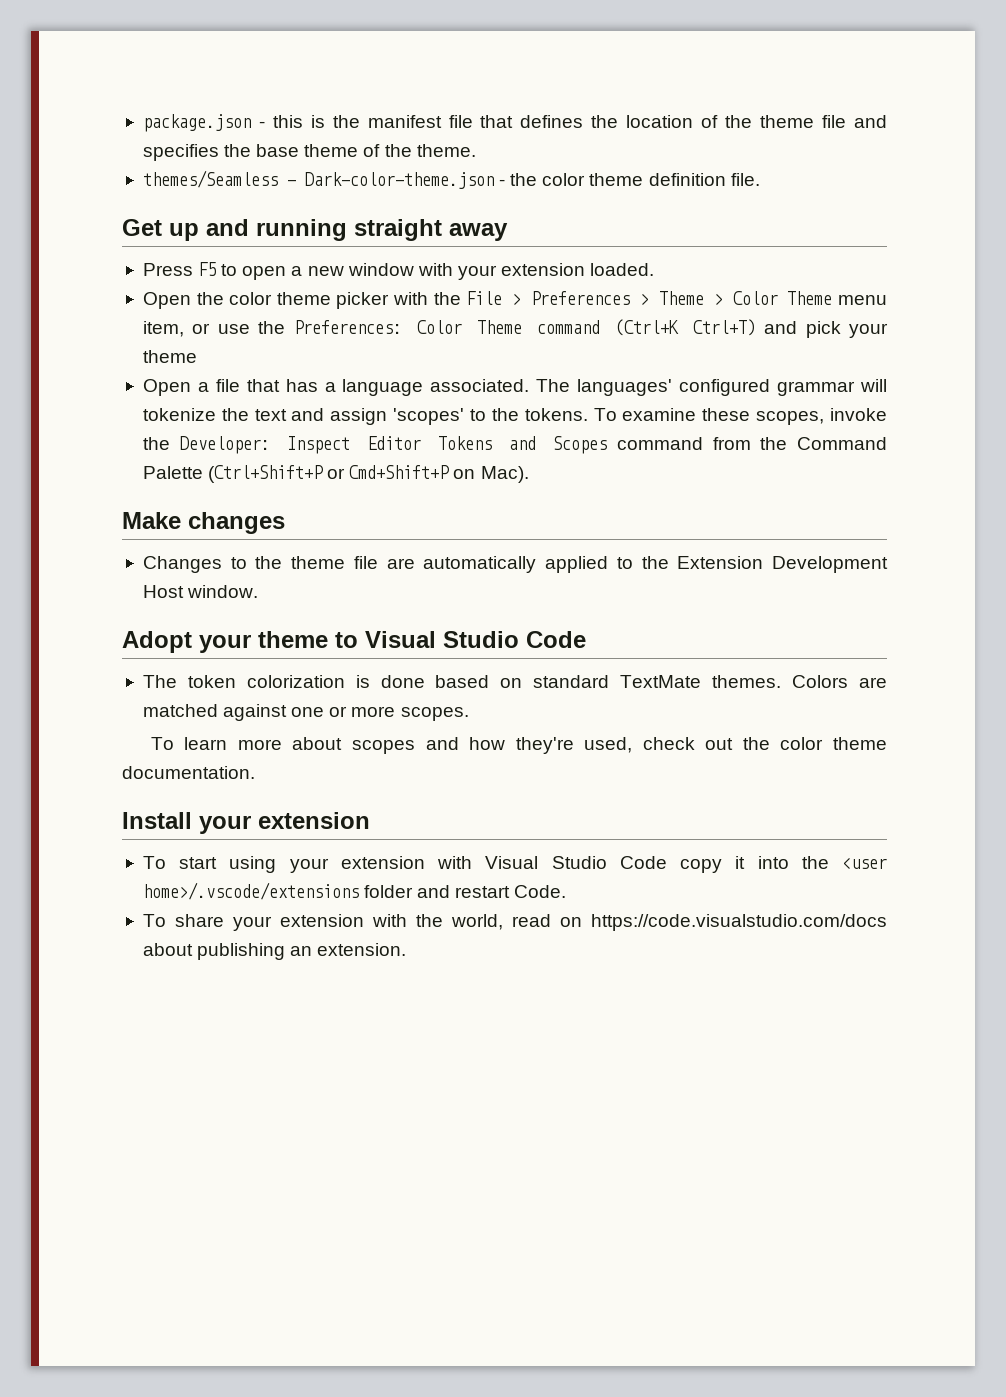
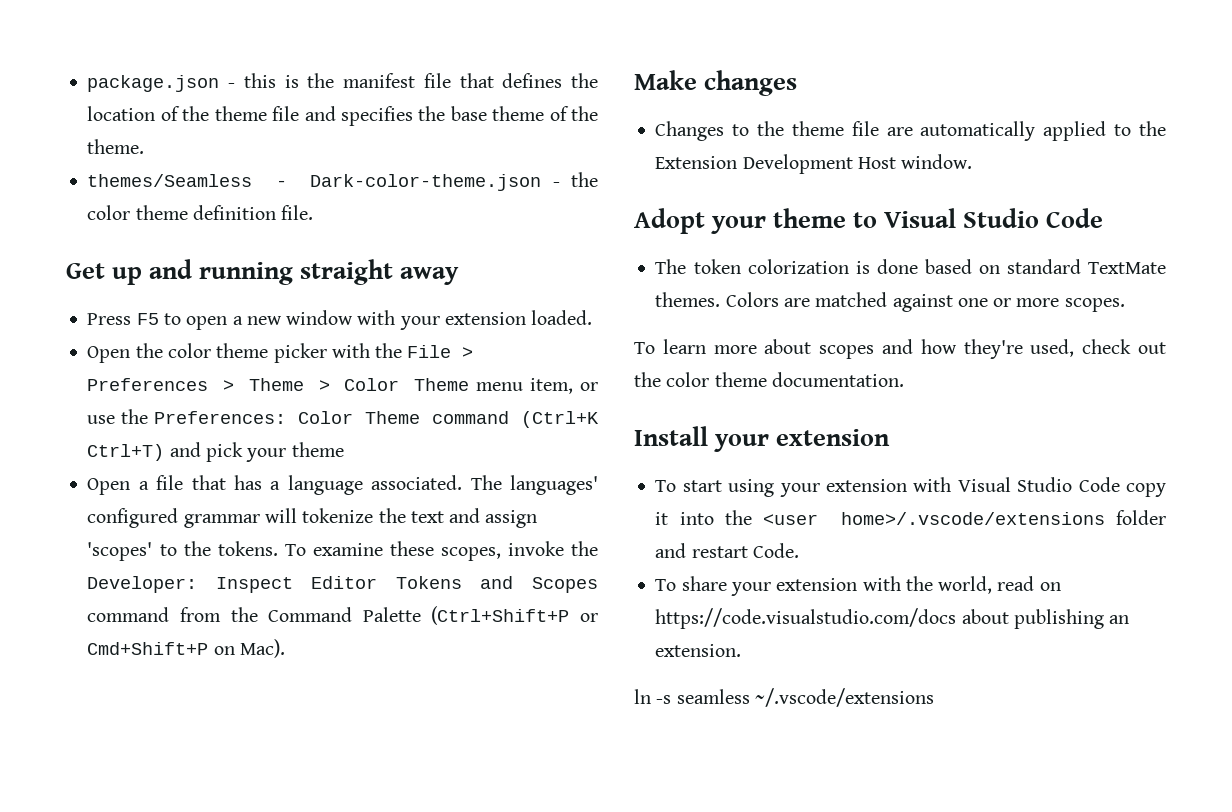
(407, 949) none -> [634,688,934,707] // ln -s seamless ~/.vscode/extensions

